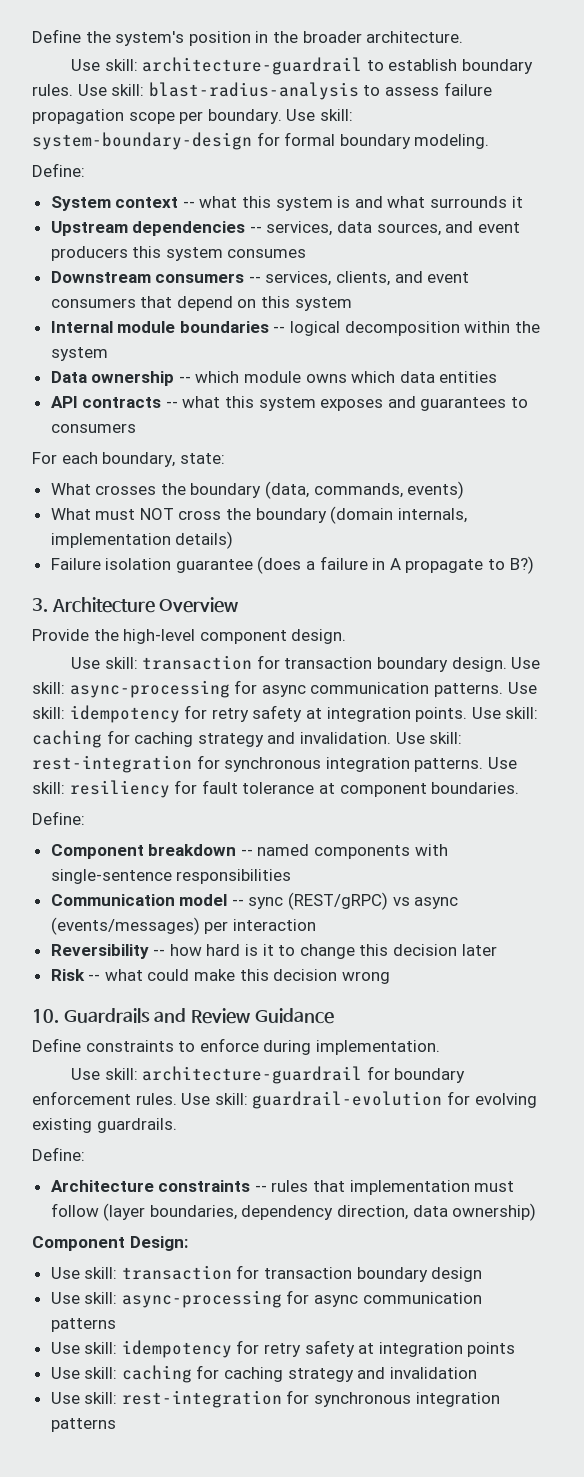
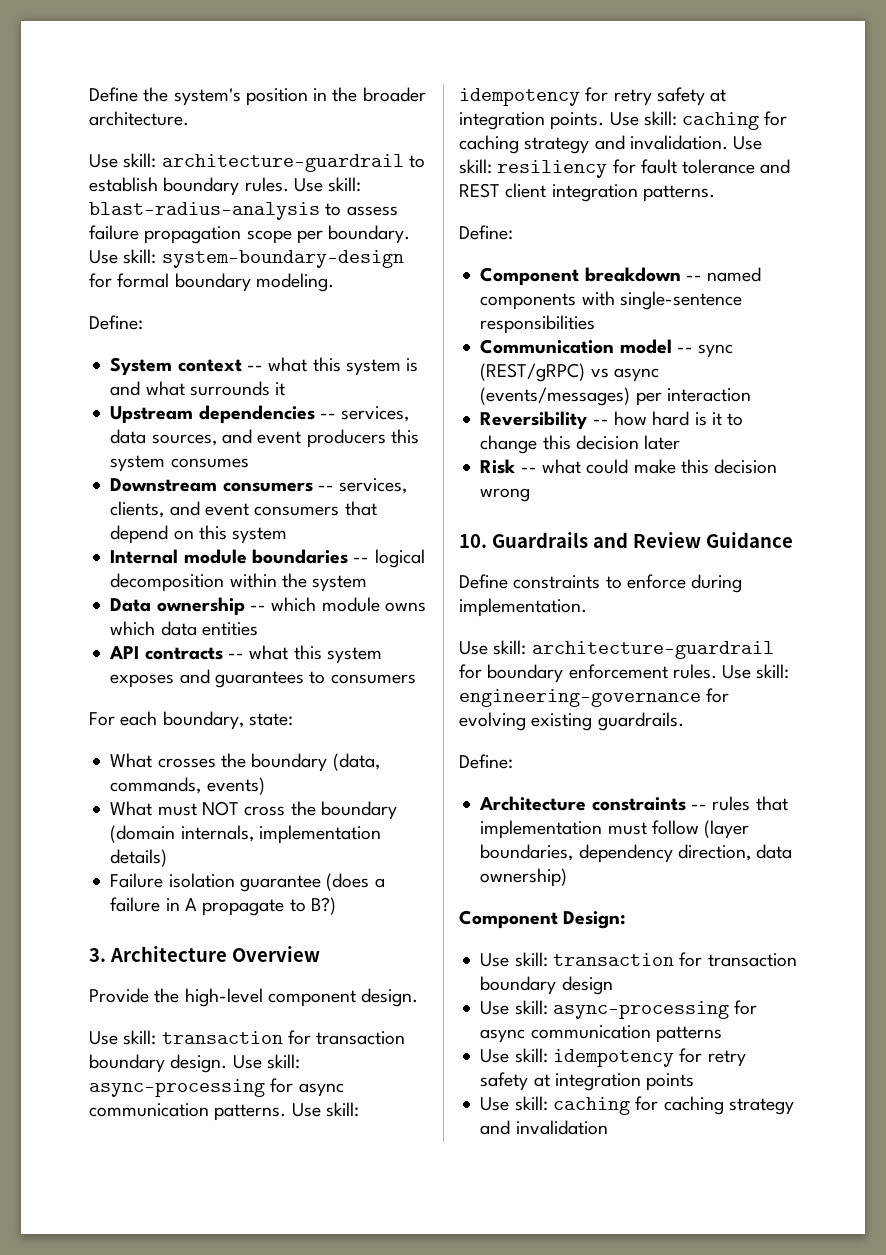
[32,755,517,773] [32,780,520,798] rest-integration for synchronous integration patterns. Use skill: resiliency for fault tolerance at component boundaries. -> [497,159,791,178] [459,183,715,202] resiliency for fault tolerance and REST client integration patterns.
[252,1091,443,1109] guardrail-evolution -> [459,689,701,707] engineering-governance
[50,1390,500,1408] [50,1418,116,1432] // Use skill: rest-integration for synchronous integration patterns -> (608, 1127) none

